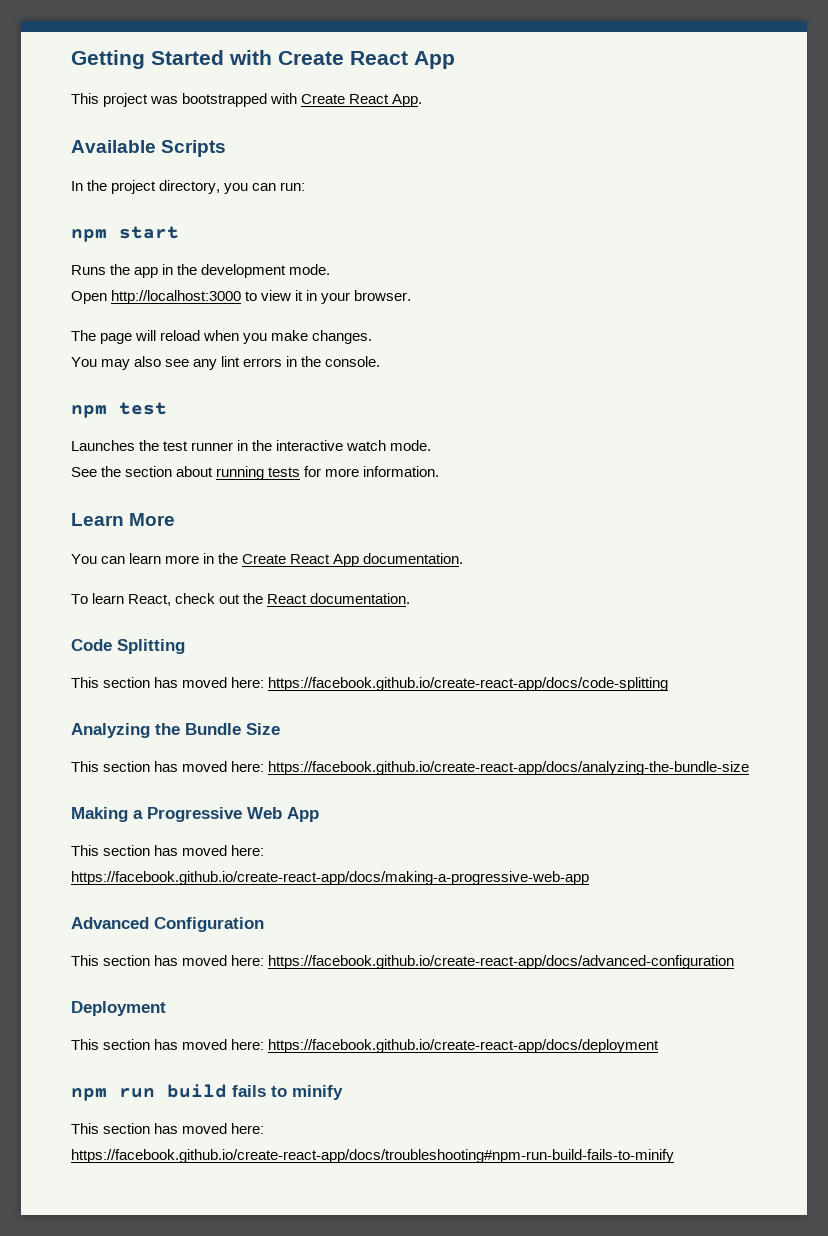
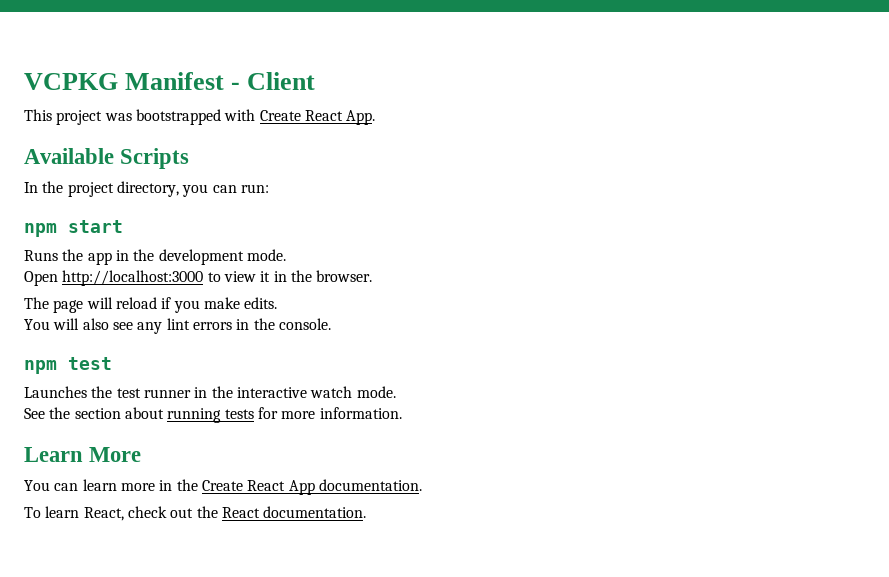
[71,50,455,69] Getting Started with Create React App -> [24,72,316,90] VCPKG Manifest - Client
[321,292,351,304] your -> [290,270,312,282] the
[203,330,240,341] when -> [161,297,172,309] if
[312,330,373,344] [71,357,131,370] changes. // You may -> [244,297,278,309] [24,318,80,330] edits. // You will
[71,639,185,654] [71,677,669,691] [71,723,280,738] [71,761,750,775] [71,807,319,822] [71,845,265,856] [71,871,589,885] [71,917,264,932] [71,955,735,969] [71,1001,166,1016] [71,1039,660,1053] [71,1084,343,1101] [71,1123,265,1134] [71,1149,674,1163] // Code Splitting // This section has moved here: https://facebook.github.io/create-react-app/docs/code-splitting // Analyzing the Bundle Size // This section has moved here: https://facebook.github.io/create-react-app/docs/analyzing-the-bundle-size // Making a Progressive Web App // This section has moved here: https://facebook.github.io/create-react-app/docs/making-a-progressive-web-app // Advanced Configuration // This section has moved here: https://facebook.github.io/create-react-app/docs/advanced-configuration // Deployment // This section has moved here: https://facebook.github.io/create-react-app/docs/deployment // npm run build fails to minify // This section has moved here: https://facebook.github.io/create-react-app/docs/troubleshooting#npm-run-build-fails-to-minify -> (367, 512) none

